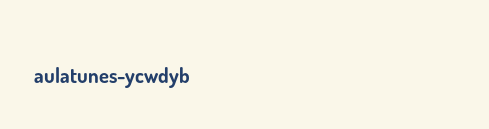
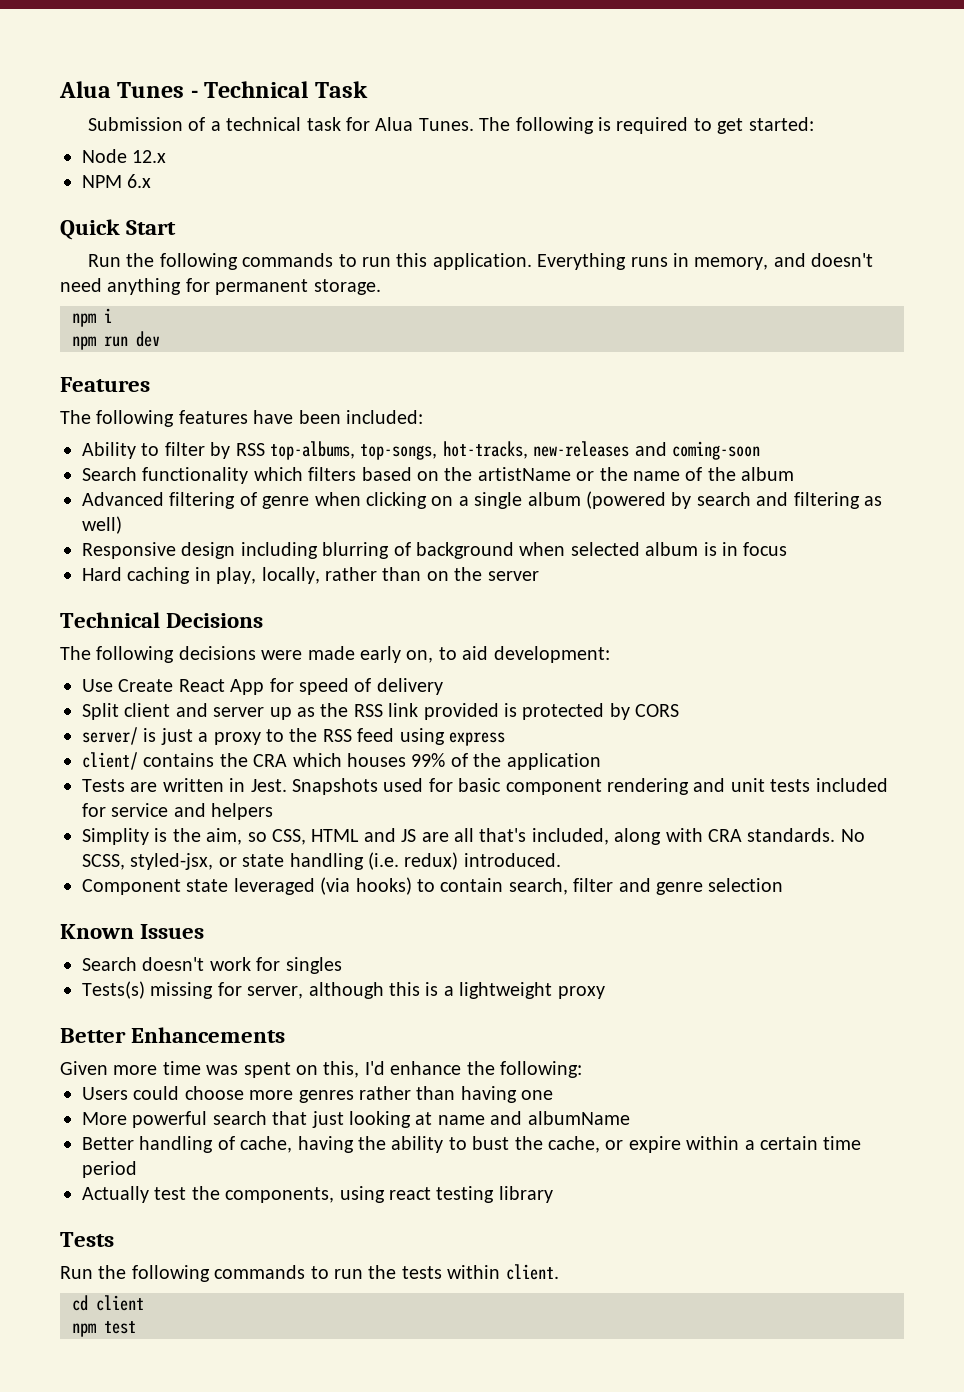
[34,67,190,88] aulatunes-ycwdyb -> [59,81,368,98] [87,117,814,134] [82,149,167,163] [82,174,152,188] [60,219,177,240] [87,253,874,270] [60,278,381,295] [72,308,112,327] [72,331,160,350] [60,377,150,392] [60,410,423,427] [82,441,760,460] [82,467,795,484] [82,491,882,509] [82,516,122,534] [82,542,788,559] [82,567,539,584] [60,612,264,628] [60,646,610,663] [82,678,443,695] [82,703,680,720] [82,727,505,746] [82,752,601,770] [82,778,888,795] [82,803,274,820] [82,828,865,845] [82,852,561,870] [82,877,784,895] [60,924,205,939] [82,957,342,974] [82,981,605,999] [60,1027,286,1043] [60,1061,582,1078] [82,1086,554,1103] [82,1111,630,1128] [82,1136,862,1153] [82,1161,137,1178] [82,1186,553,1203] [60,1232,114,1247] [60,1264,559,1282] [72,1295,144,1311] [72,1321,136,1337] Alua Tunes - Technical Task // Submission of a technical task for Alua Tunes. The following is required to get started: // Node 12.x // NPM 6.x // Quick Start // Run the following commands to run this application. Everything runs in memory, and doesn't need anything for permanent storage. // npm i // npm run dev // Features // The following features have been included: // Ability to filter by RSS top-albums, top-songs, hot-tracks, new-releases and coming-soon // Search functionality which filters based on the artistName or the name of the album // Advanced filtering of genre when clicking on a single album (powered by search and filtering as well) // Responsive design including blurring of background when selected album is in focus // Hard caching in play, locally, rather than on the server // Technical Decisions // The following decisions were made early on, to aid development: // Use Create React App for speed of delivery // Split client and server up as the RSS link provided is protected by CORS // server/ is just a proxy to the RSS feed using express // client/ contains the CRA which houses 99% of the application // Tests are written in Jest. Snapshots used for basic component rendering and unit tests included for service and helpers // Simplity is the aim, so CSS, HTML and JS are all that's included, along with CRA standards. No SCSS, styled-jsx, or state handling (i.e. redux) introduced. // Component state leveraged (via hooks) to contain search, filter and genre selection // Known Issues // Search doesn't work for singles // Tests(s) missing for server, although this is a lightweight proxy // Better Enhancements // Given more time was spent on this, I'd enhance the following: // Users could choose more genres rather than having one // More powerful search that just looking at name and albumName // Better handling of cache, having the ability to bust the cache, or expire within a certain time period // Actually test the components, using react testing library // Tests // Run the following commands to run the tests within client. // cd client // npm test

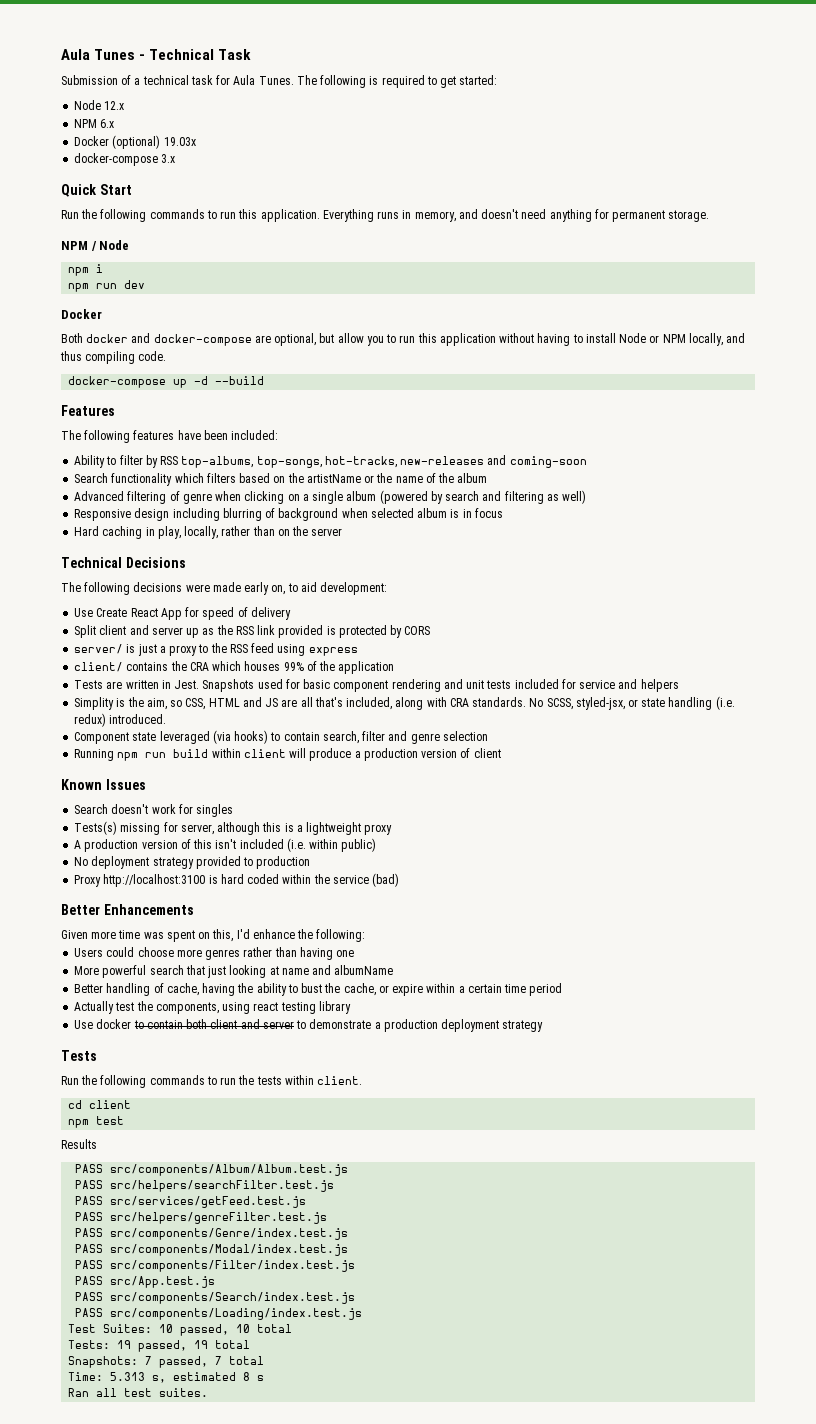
[59,81,111,98] Alua -> [61,49,90,60] Aula
[375,117,414,131] Alua -> [233,75,256,85] Aula
(152, 181) none -> [74,135,196,149] [74,153,176,166] // Docker (optional) 19.03x // docker-compose 3.x
(381, 287) none -> [61,240,130,251] // NPM / Node
(160, 339) none -> [61,309,102,319] [61,333,746,346] [60,351,167,364] [68,376,265,388] // Docker // Both docker and docker-compose are optional, but allow you to run this application without having to install Node or NPM locally, and thus compiling code. // docker-compose up -d --build
(784, 885) none -> [74,748,501,761] // Running npm run build within client will produce a production version of client
(605, 992) none -> [74,838,377,852] [74,856,311,869] [74,873,400,887] // A production version of this isn't included (i.e. within public) // No deployment strategy provided to production // Proxy http://localhost:3100 is hard coded within the service (bad)
(553, 1194) none -> [74,1019,544,1032] // Use docker to contain both client and server to demonstrate a production deployment strategy
(136, 1327) none -> [61,1139,97,1149] [75,1164,349,1176] [75,1180,335,1192] [75,1196,307,1208] [75,1212,328,1224] [75,1228,349,1240] [75,1244,349,1256] [75,1260,356,1272] [75,1276,216,1288] [75,1292,356,1304] [75,1308,363,1320] [68,1324,293,1336] [68,1340,251,1352] [68,1356,265,1368] [68,1372,265,1383] [68,1388,209,1397] // Results // PASS src/components/Album/Album.test.js // PASS src/helpers/searchFilter.test.js // PASS src/services/getFeed.test.js // PASS src/helpers/genreFilter.test.js // PASS src/components/Genre/index.test.js // PASS src/components/Modal/index.test.js // PASS src/components/Filter/index.test.js // PASS src/App.test.js // PASS src/components/Search/index.test.js // PASS src/components/Loading/index.test.js // Test Suites: 10 passed, 10 total // Tests: 19 passed, 19 total // Snapshots: 7 passed, 7 total // Time: 5.313 s, estimated 8 s // Ran all test suites.

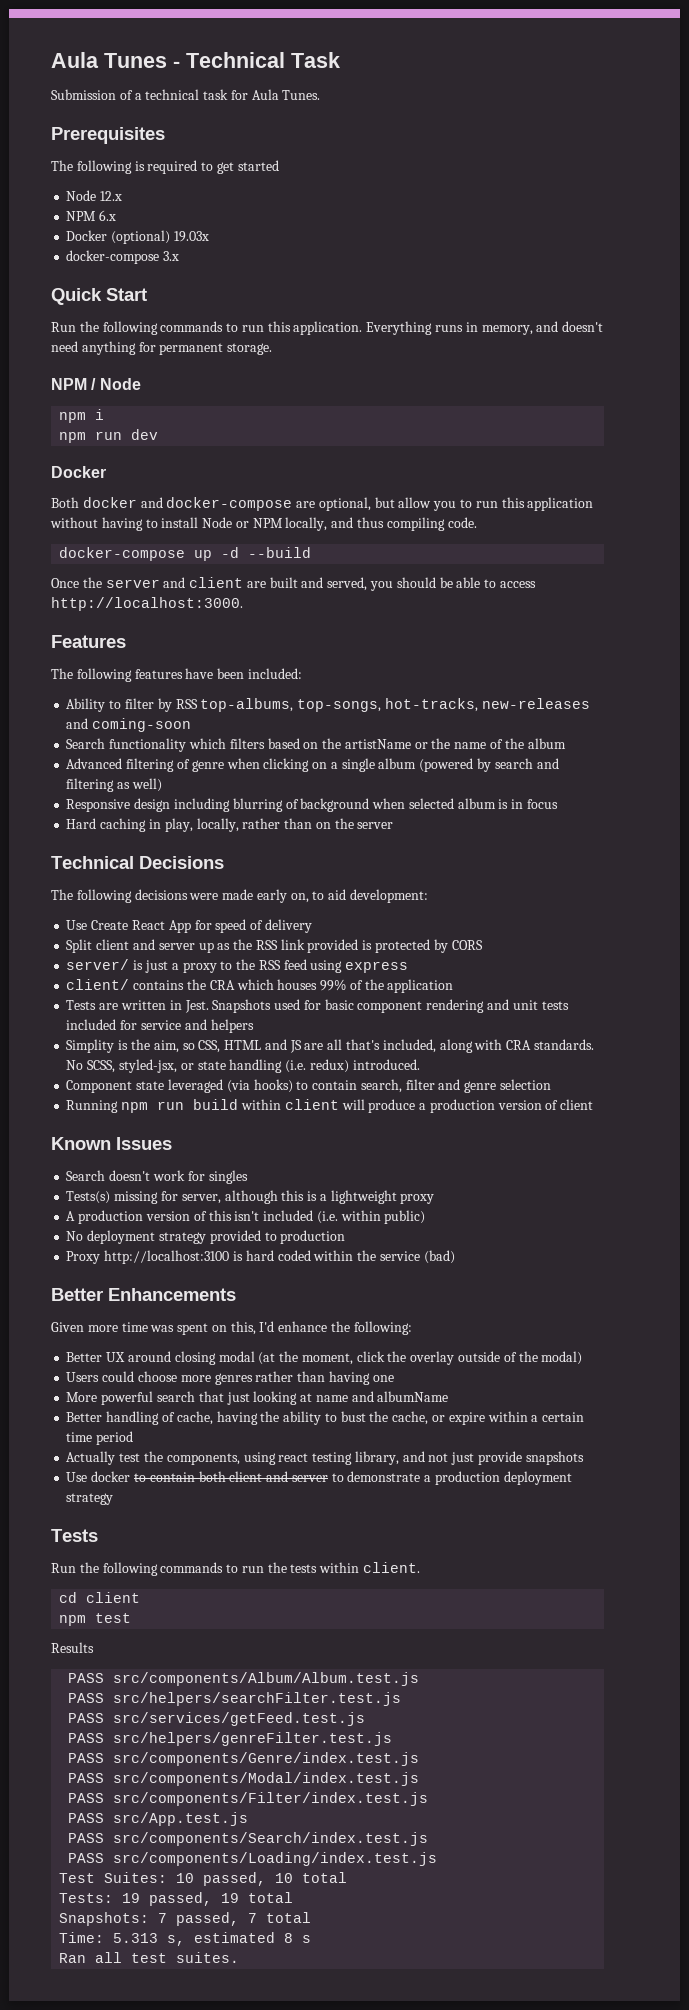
(294, 80) none -> [51,127,165,144] // Prerequisites //
[459,75,498,85] started: -> [237,160,279,171] started
(265, 380) none -> [51,577,536,591] [51,597,243,611] // Once the server and client are built and served, you should be able to access http://localhost:3000.
(366, 935) none -> [66,1351,583,1365] // Better UX around closing modal (at the moment, click the overlay outside of the modal)
[318,1001,351,1014] library -> [354,1451,584,1465] library, and not just provide snapshots

